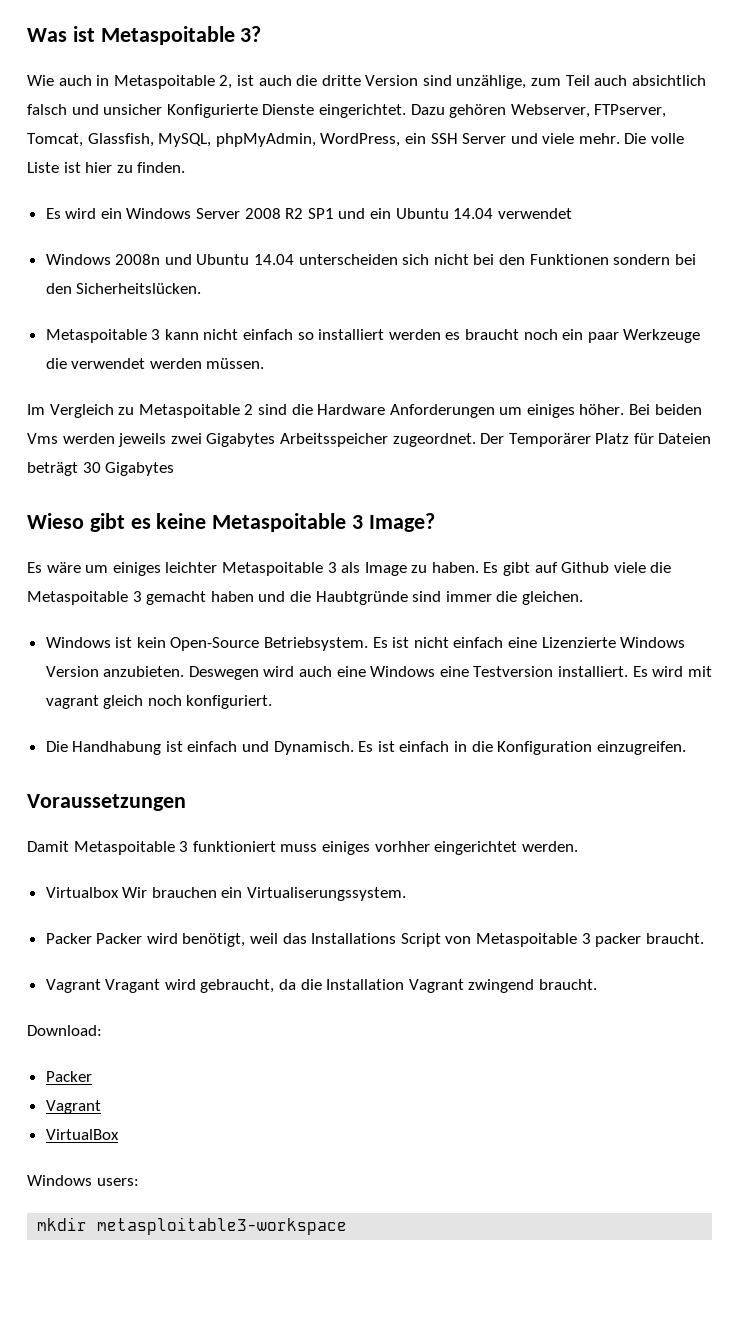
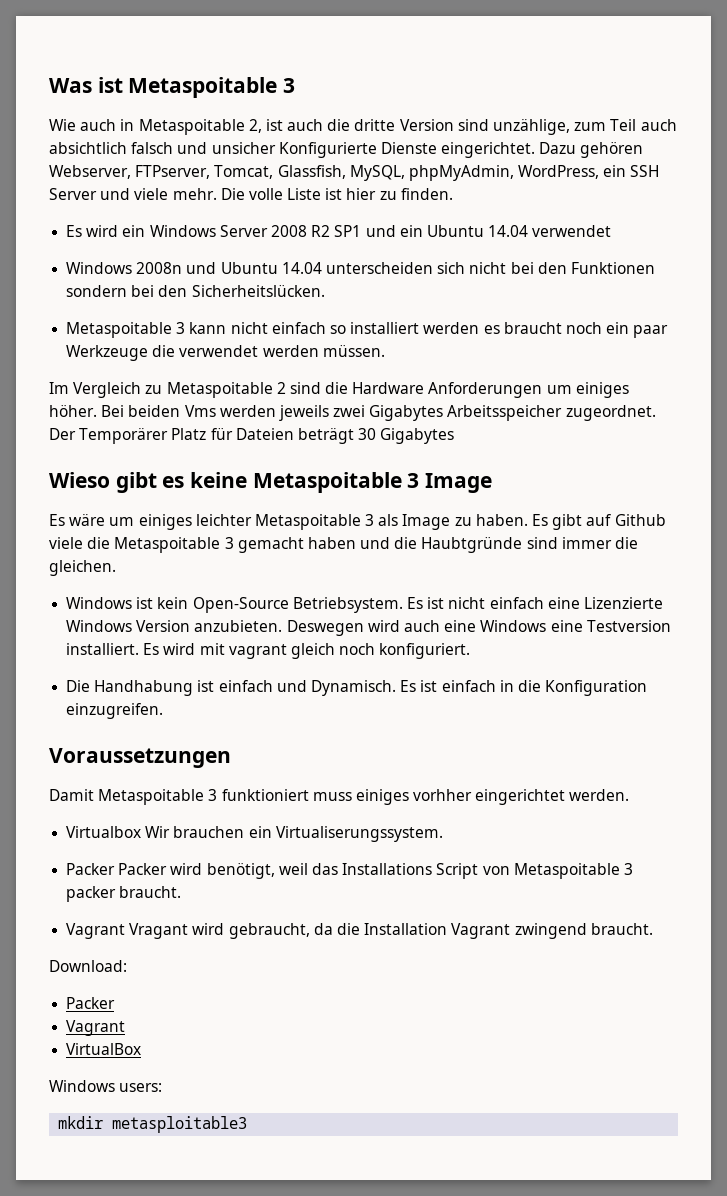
[240,26,262,42] 3? -> [283,78,296,93] 3
[368,513,435,532] Image? -> [425,473,493,493] Image
[97,1217,348,1235] metasploitable3-workspace -> [112,1116,248,1133] metasploitable3

